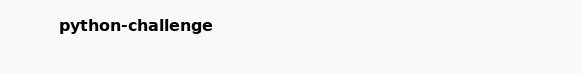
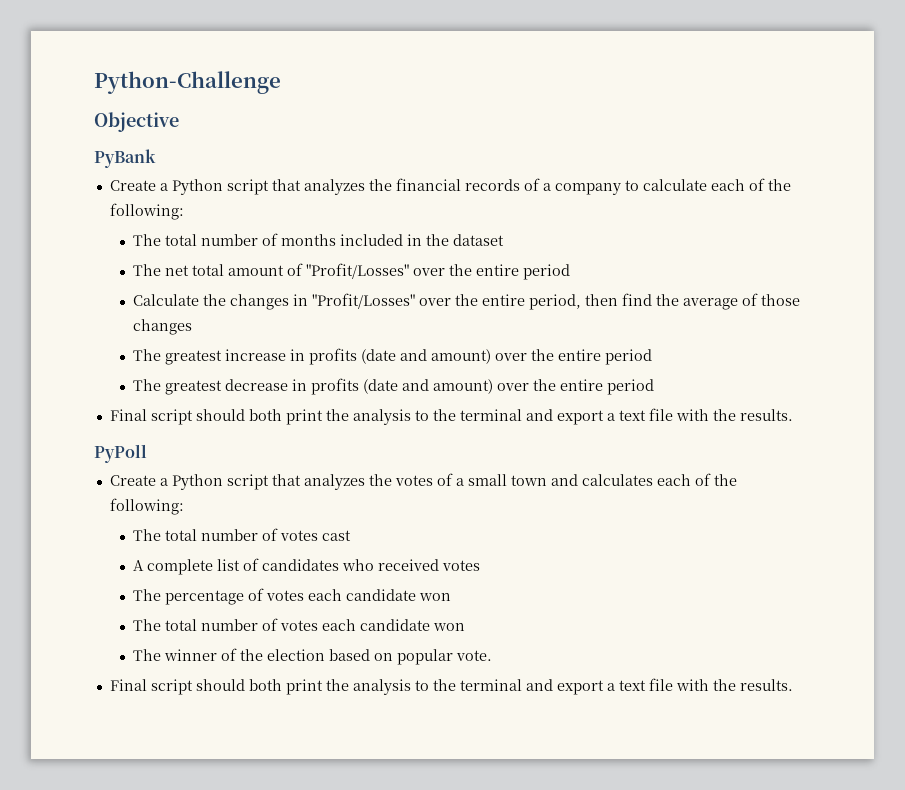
[59,19,213,34] python-challenge -> [94,71,281,94] [94,112,179,132] [94,149,156,168] [109,178,791,195] [109,203,184,220] [132,233,504,246] [132,263,570,280] [132,293,800,310] [132,319,192,335] [132,348,652,365] [132,378,654,395] [109,408,793,425] [94,444,147,463] [109,473,737,490] [109,498,184,515] [132,528,351,541] [132,558,480,575] [132,588,451,605] [132,618,465,631] [132,648,492,665] [109,678,793,695] Python-Challenge // Objective // PyBank // Create a Python script that analyzes the financial records of a company to calculate each of the following: // The total number of months included in the dataset // The net total amount of "Profit/Losses" over the entire period // Calculate the changes in "Profit/Losses" over the entire period, then find the average of those changes // The greatest increase in profits (date and amount) over the entire period // The greatest decrease in profits (date and amount) over the entire period // Final script should both print the analysis to the terminal and export a text file with the results. // PyPoll // Create a Python script that analyzes the votes of a small town and calculates each of the following: // The total number of votes cast // A complete list of candidates who received votes // The percentage of votes each candidate won // The total number of votes each candidate won // The winner of the election based on popular vote. // Final script should both print the analysis to the terminal and export a text file with the results.

